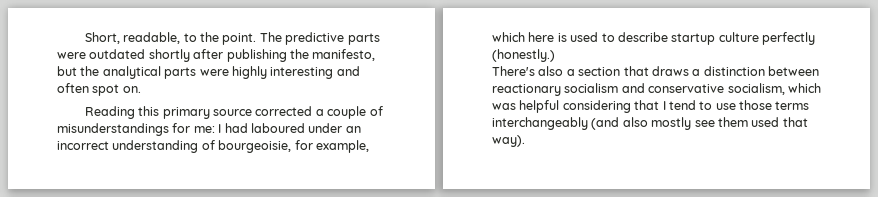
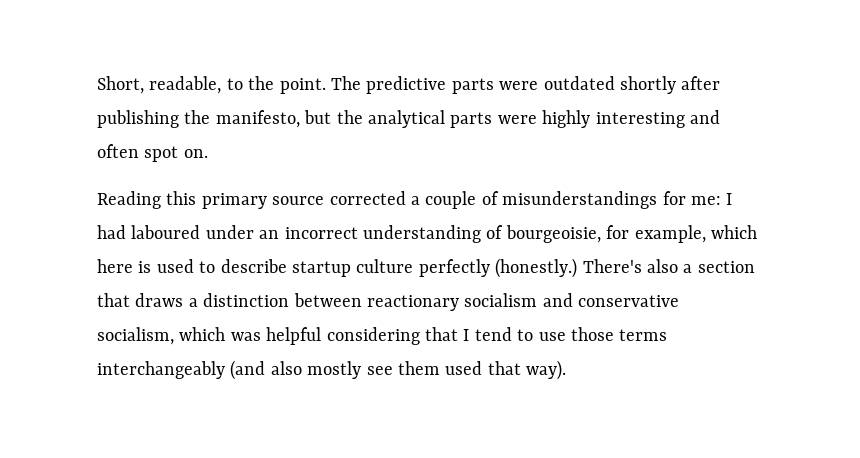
(555, 55) // -> (578, 268) none

